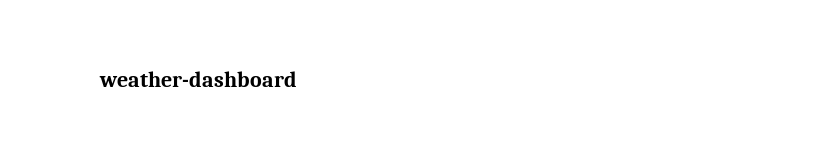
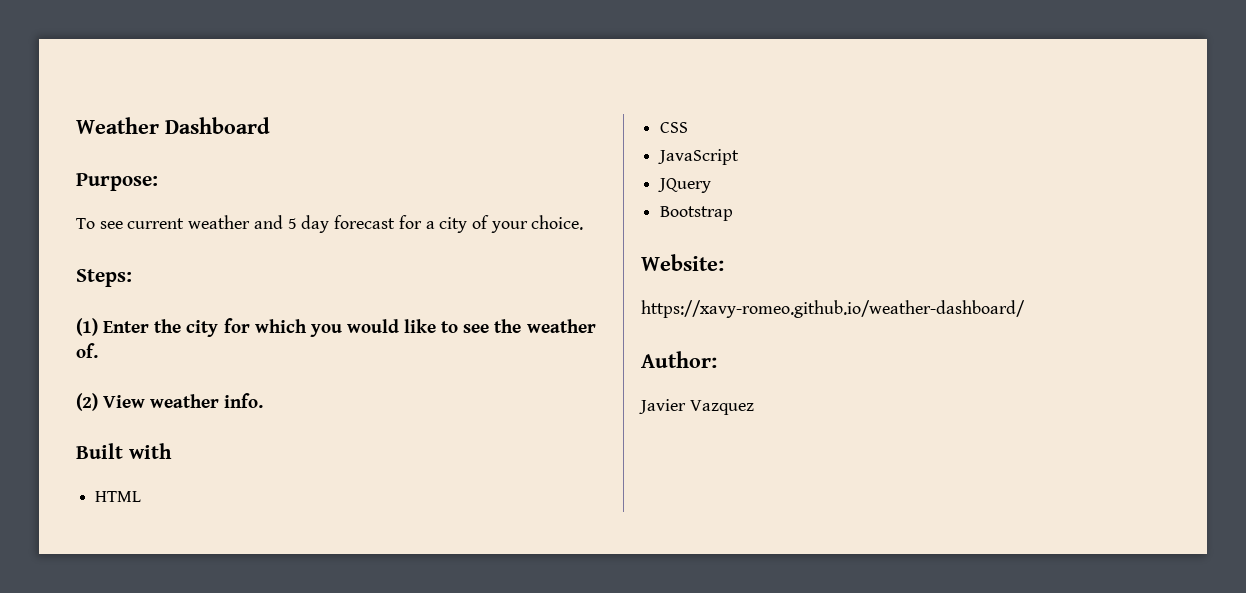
[99,71,297,87] weather-dashboard -> [76,117,270,134] [76,173,158,191] [76,215,584,233] [76,269,132,287] [76,318,596,337] [76,343,98,358] [76,393,264,411] [76,443,172,459] [95,491,142,502] [660,122,689,133] [658,149,740,165] [658,178,712,193] [660,206,734,221] [641,254,724,271] [641,300,1025,318] [641,351,717,368] [639,399,754,415] Weather Dashboard // Purpose: // To see current weather and 5 day forecast for a city of your choice. // Steps: // (1) Enter the city for which you would like to see the weather of. // (2) View weather info. // Built with // HTML // CSS // JavaScript // JQuery // Bootstrap // Website: // https://xavy-romeo.github.io/weather-dashboard/ // Author: // Javier Vazquez

